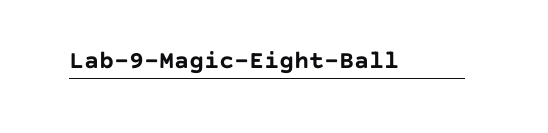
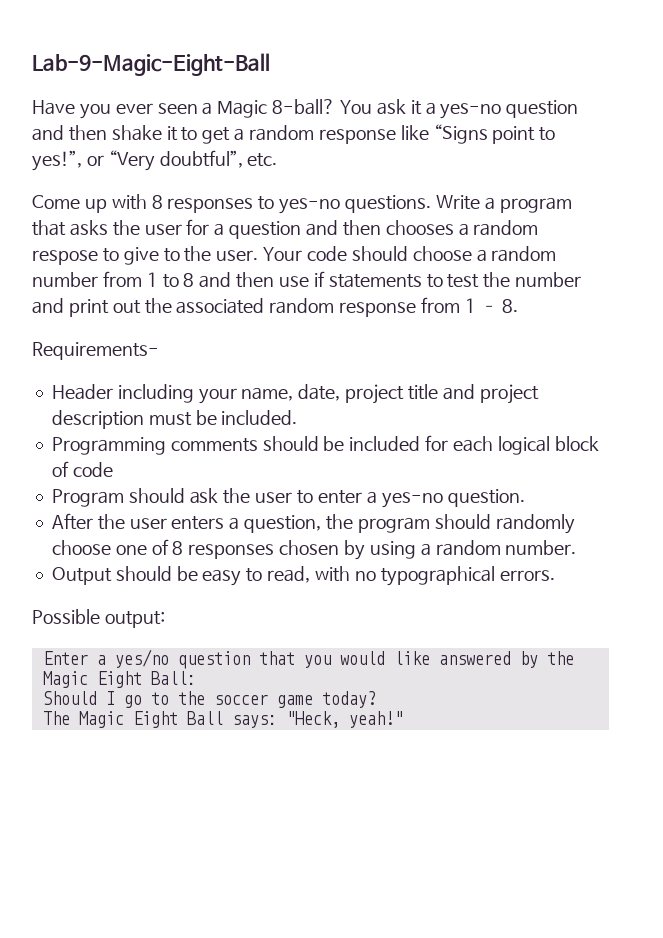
(399, 62) none -> [32,99,579,119] [32,124,556,144] [32,150,278,171] [32,194,572,214] [32,219,539,239] [32,246,557,265] [32,271,582,288] [32,297,518,317] [32,342,159,360] [51,384,539,404] [51,410,298,429] [51,435,599,455] [51,461,113,477] [51,488,525,508] [51,513,575,534] [51,539,577,560] [51,566,555,586] [32,609,165,628] [42,649,574,669] [42,671,196,688] [42,691,376,708] [42,711,403,728] // Have you ever seen a Magic 8-ball? You ask it a yes-no question and then shake it to get a random response like “Signs point to yes!”, or “Very doubtful”, etc. // Come up with 8 responses to yes-no questions. Write a program that asks the user for a question and then chooses a random respose to give to the user. Your code should choose a random number from 1 to 8 and then use if statements to test the number and print out the associated random response from 1 – 8. // Requirements- // Header including your name, date, project title and project description must be included. // Programming comments should be included for each logical block of code // Program should ask the user to enter a yes-no question. // After the user enters a question, the program should randomly choose one of 8 responses chosen by using a random number. // Output should be easy to read, with no typographical errors. // Possible output: // Enter a yes/no question that you would like answered by the Magic Eight Ball: // Should I go to the soccer game today? // The Magic Eight Ball says: "Heck, yeah!"

